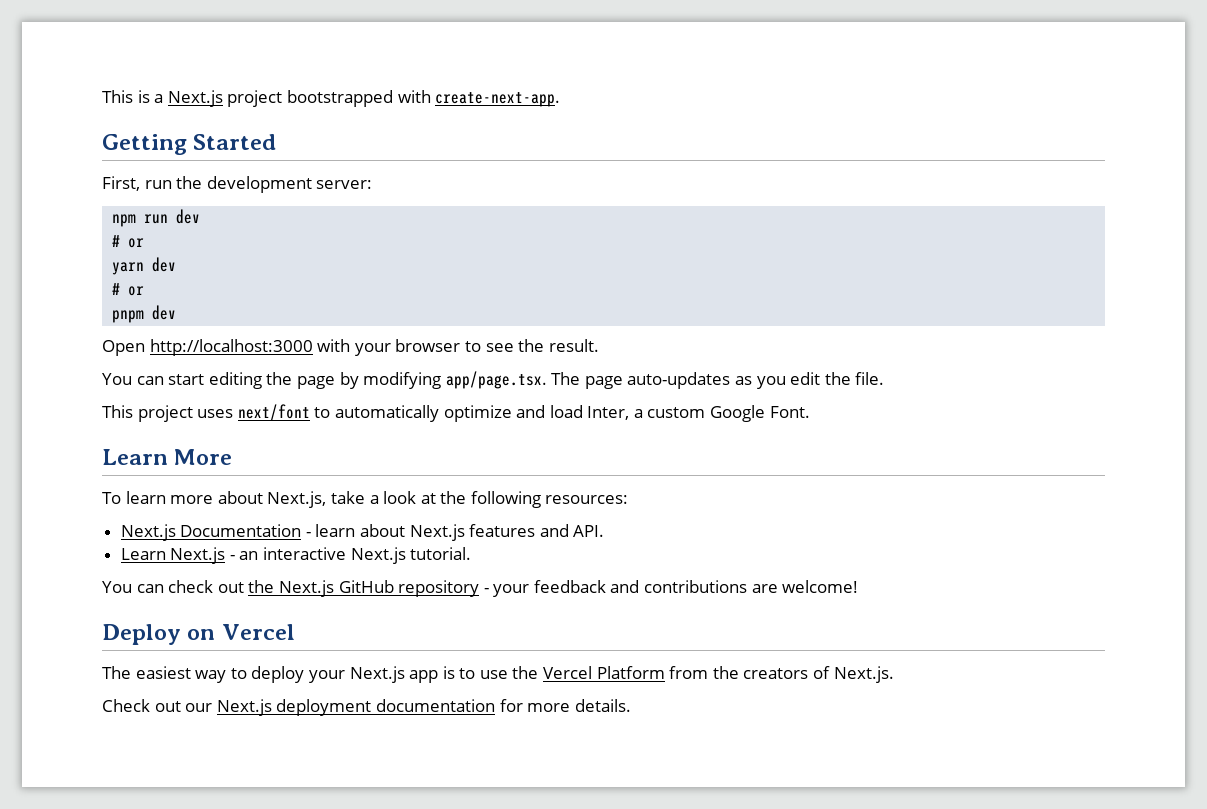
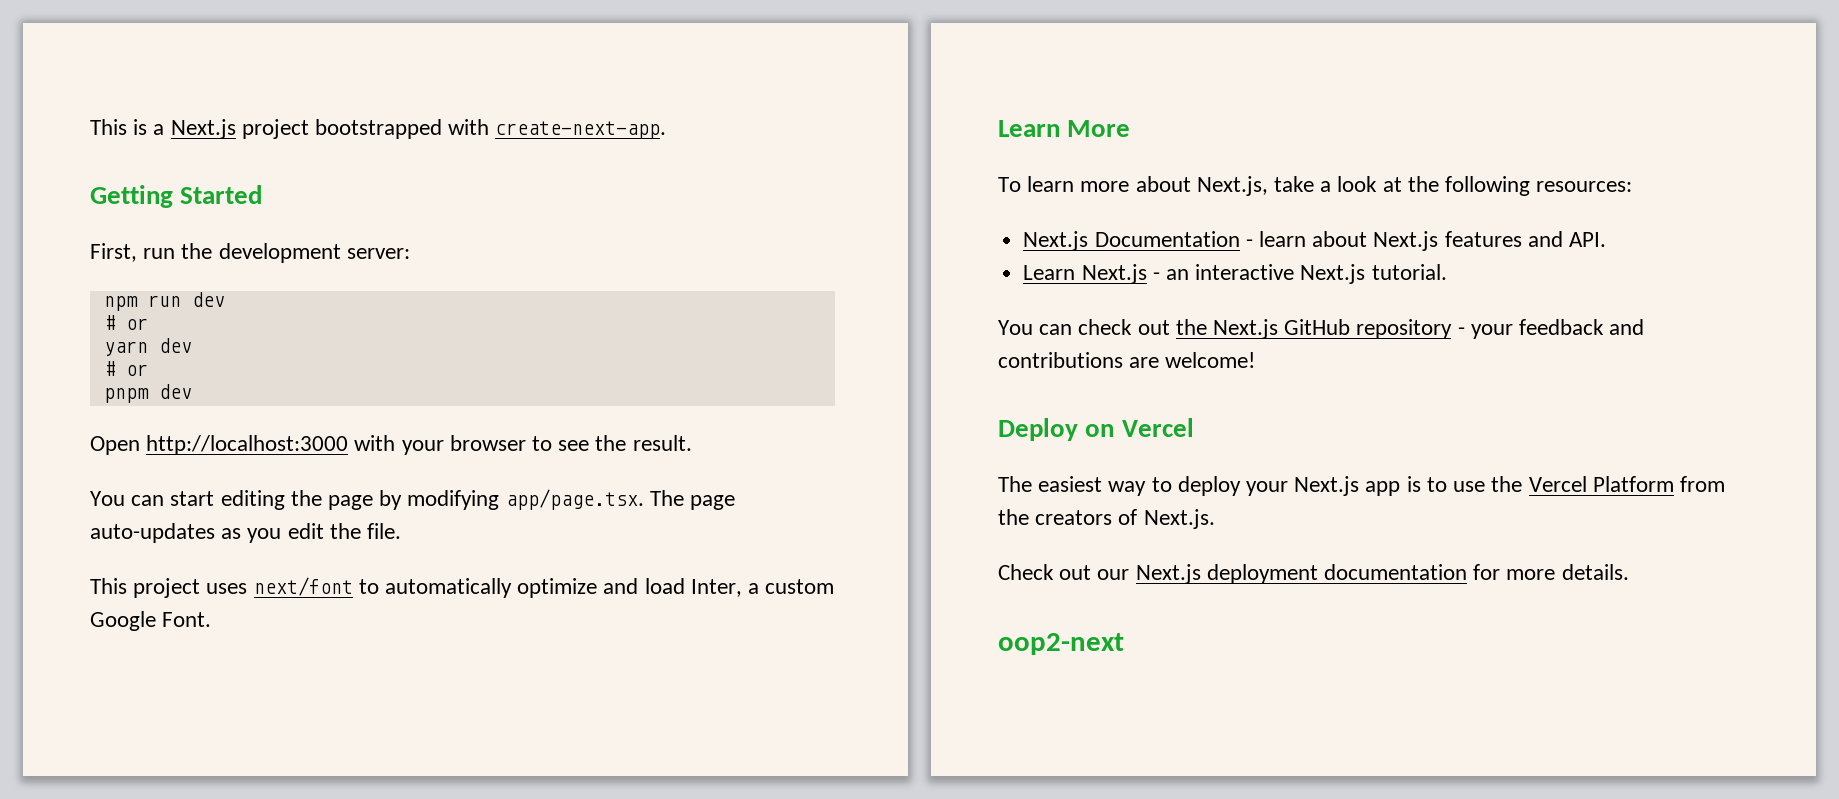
(631, 705) none -> [998,633,1124,655] // oop2-next

